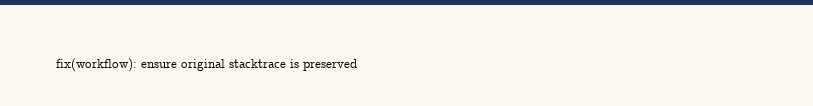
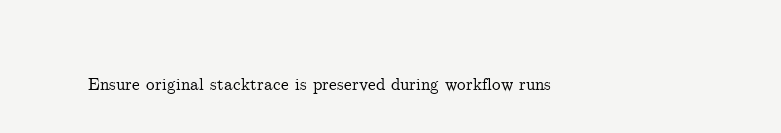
[56,58,177,72] fix(workflow): ensure -> [88,78,140,90] Ensure
(357, 65) none -> [391,78,551,94] during workflow runs

